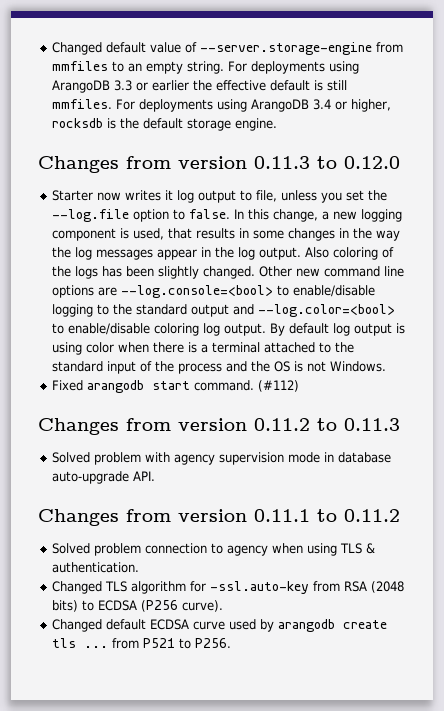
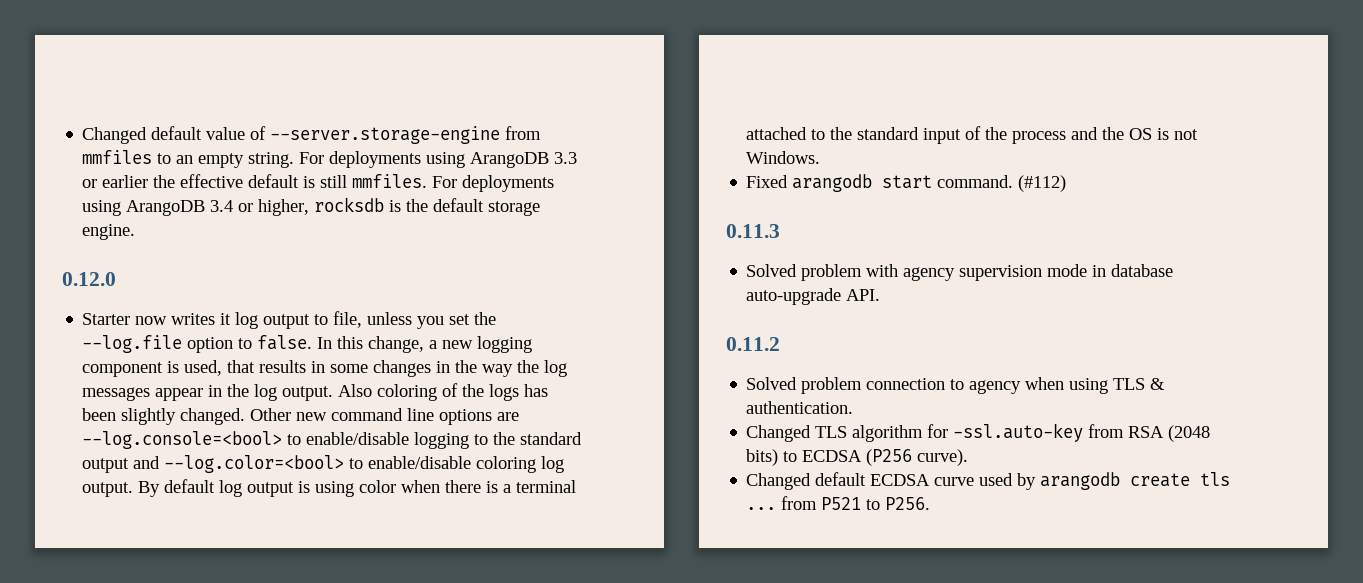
[38,156,337,173] Changes from version 0.11.3 to -> (136, 232) none
[38,418,337,435] Changes from version 0.11.2 to -> (1067, 183) none
[38,509,337,526] Changes from version 0.11.1 to -> (881, 295) none

